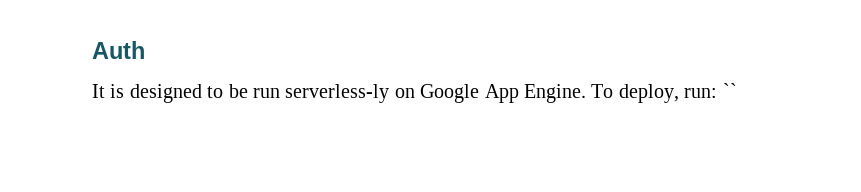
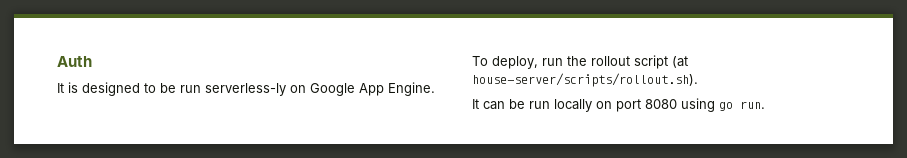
[684,83,737,98] run: `` -> [542,55,688,69] [472,73,698,87] [472,98,765,112] run the rollout script (at house-server/scripts/rollout.sh). // It can be run locally on port 8080 using go run.

